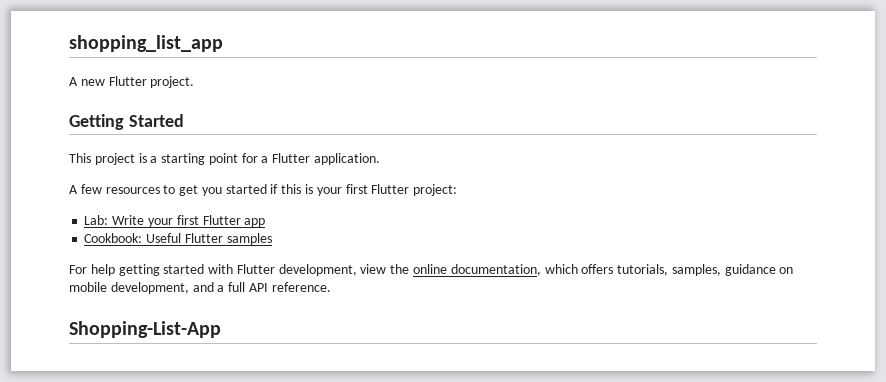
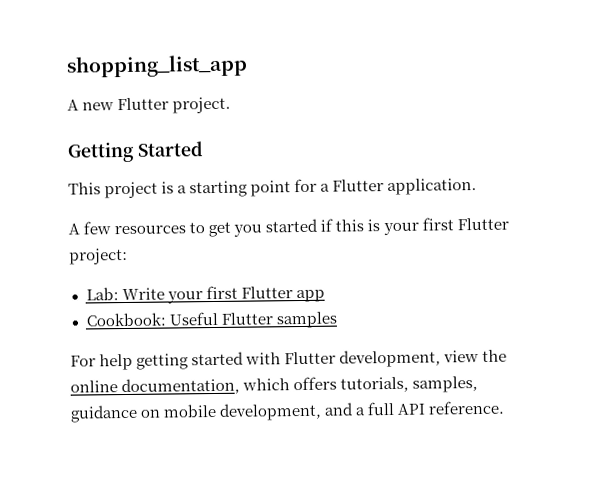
[69,321,221,338] // Shopping-List-App -> (505, 407) none

